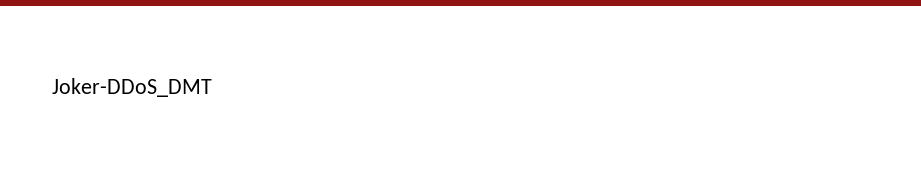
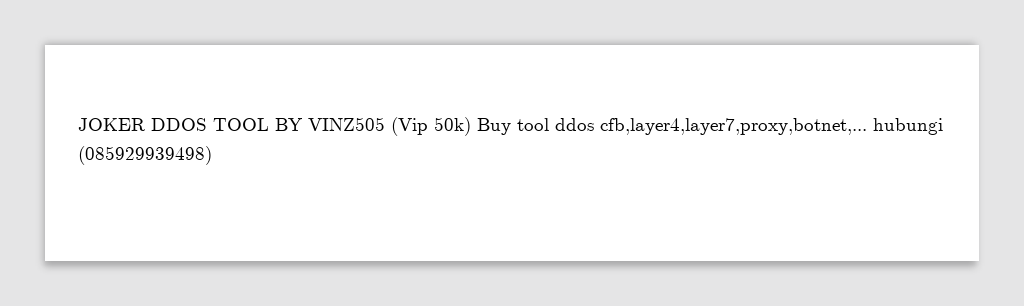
[52,78,212,97] Joker-DDoS_DMT -> [78,117,943,136] [78,146,212,165] JOKER DDOS TOOL BY VINZ505 (Vip 50k) Buy tool ddos cfb,layer4,layer7,proxy,botnet,... hubungi (085929939498)

